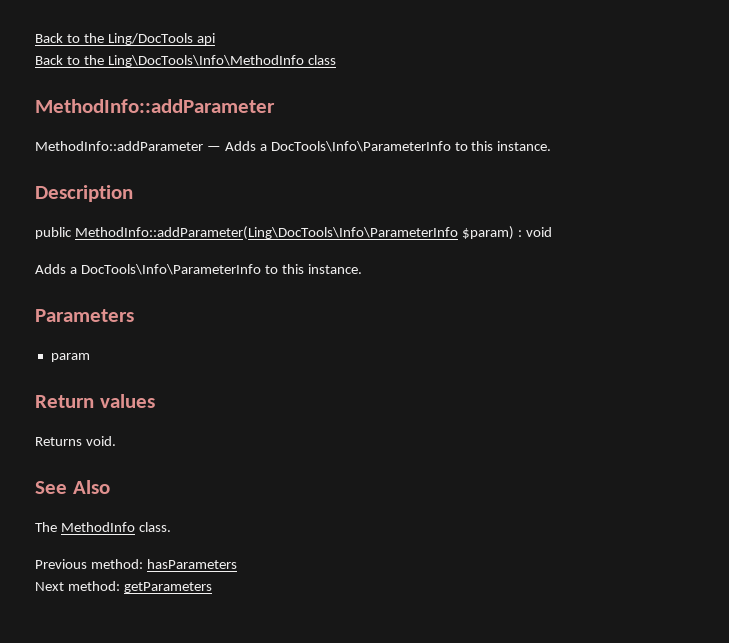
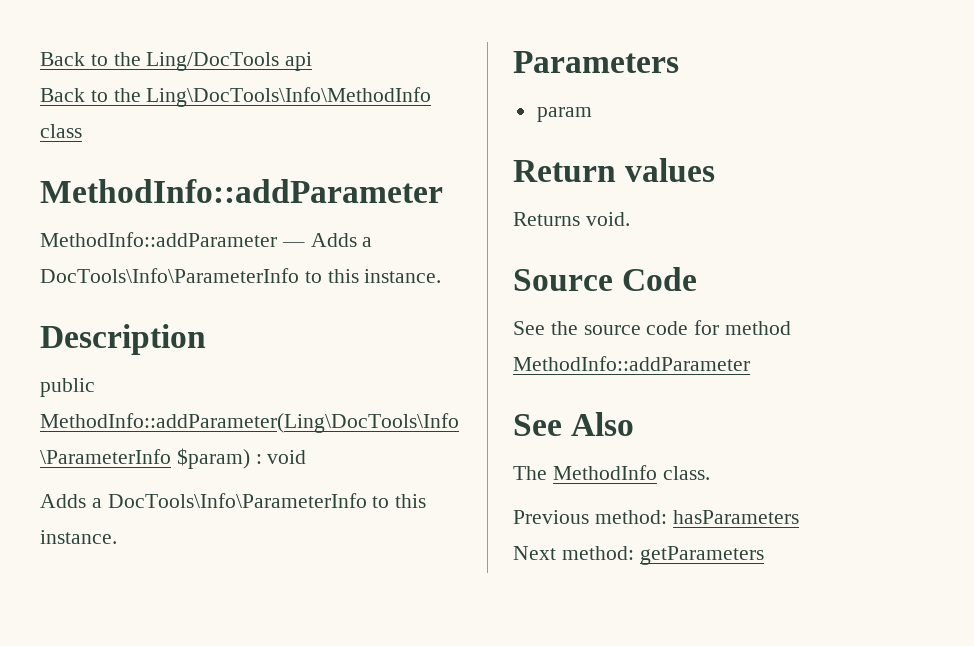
(116, 441) none -> [513,267,698,291] [513,320,792,335] [513,356,750,371] // Source Code // See the source code for method MethodInfo::addParameter

